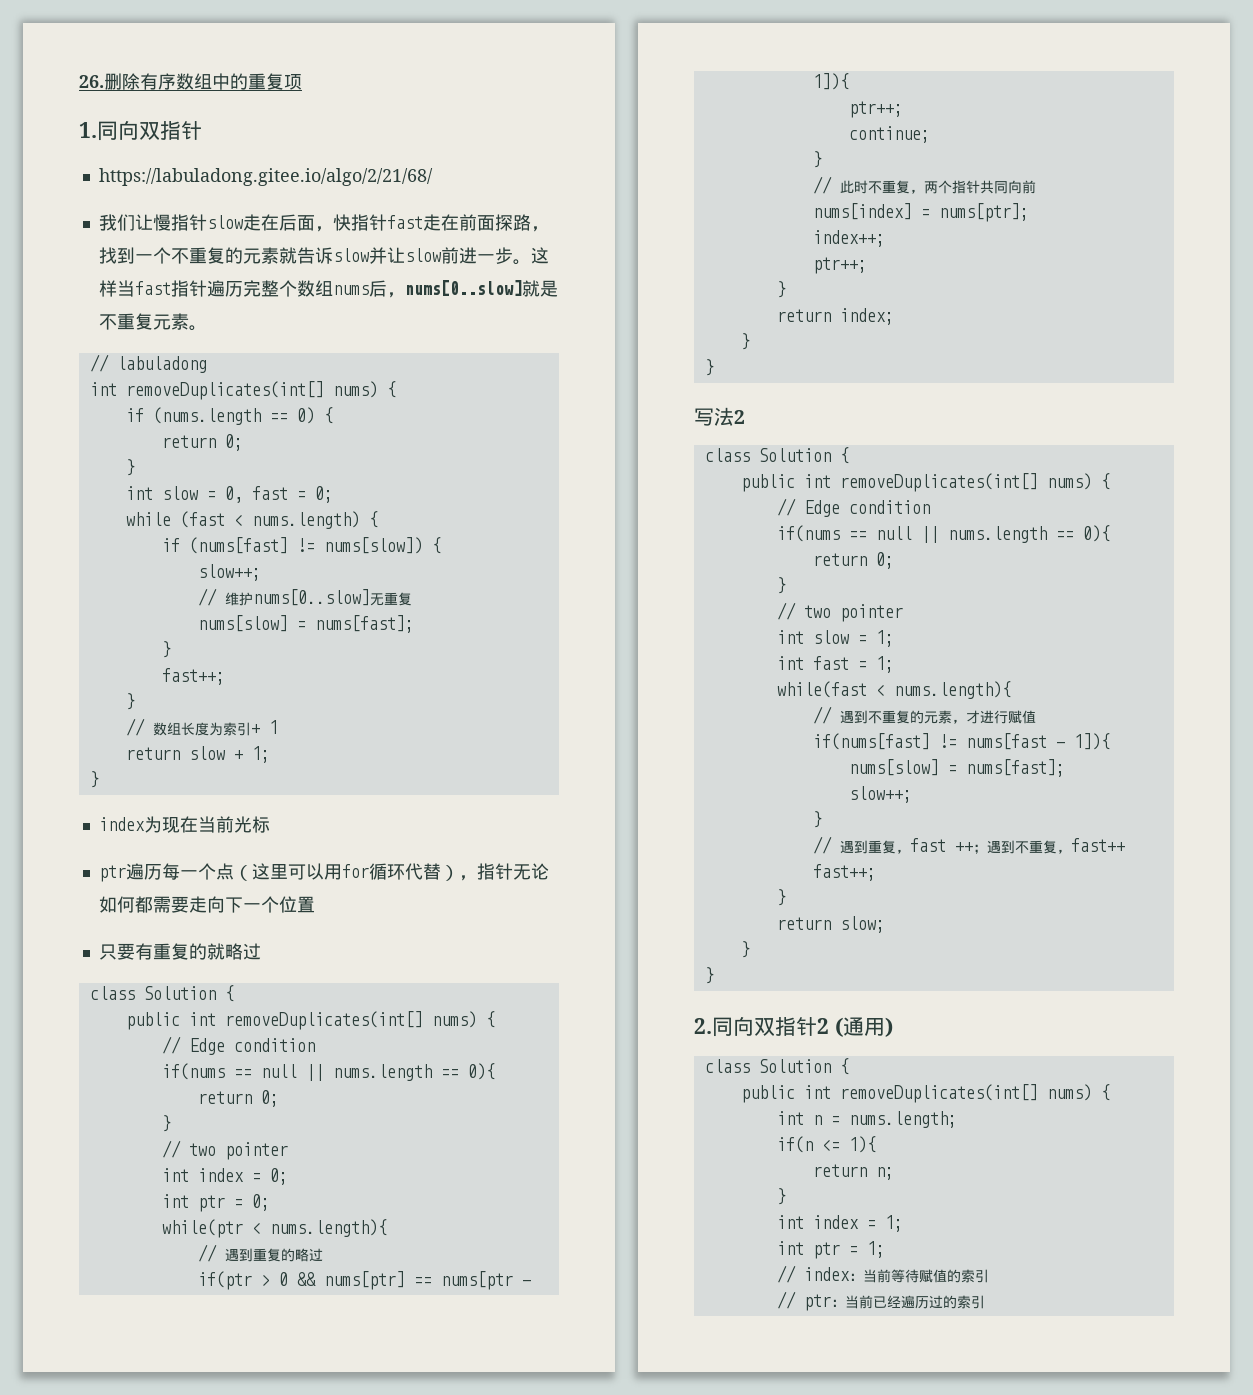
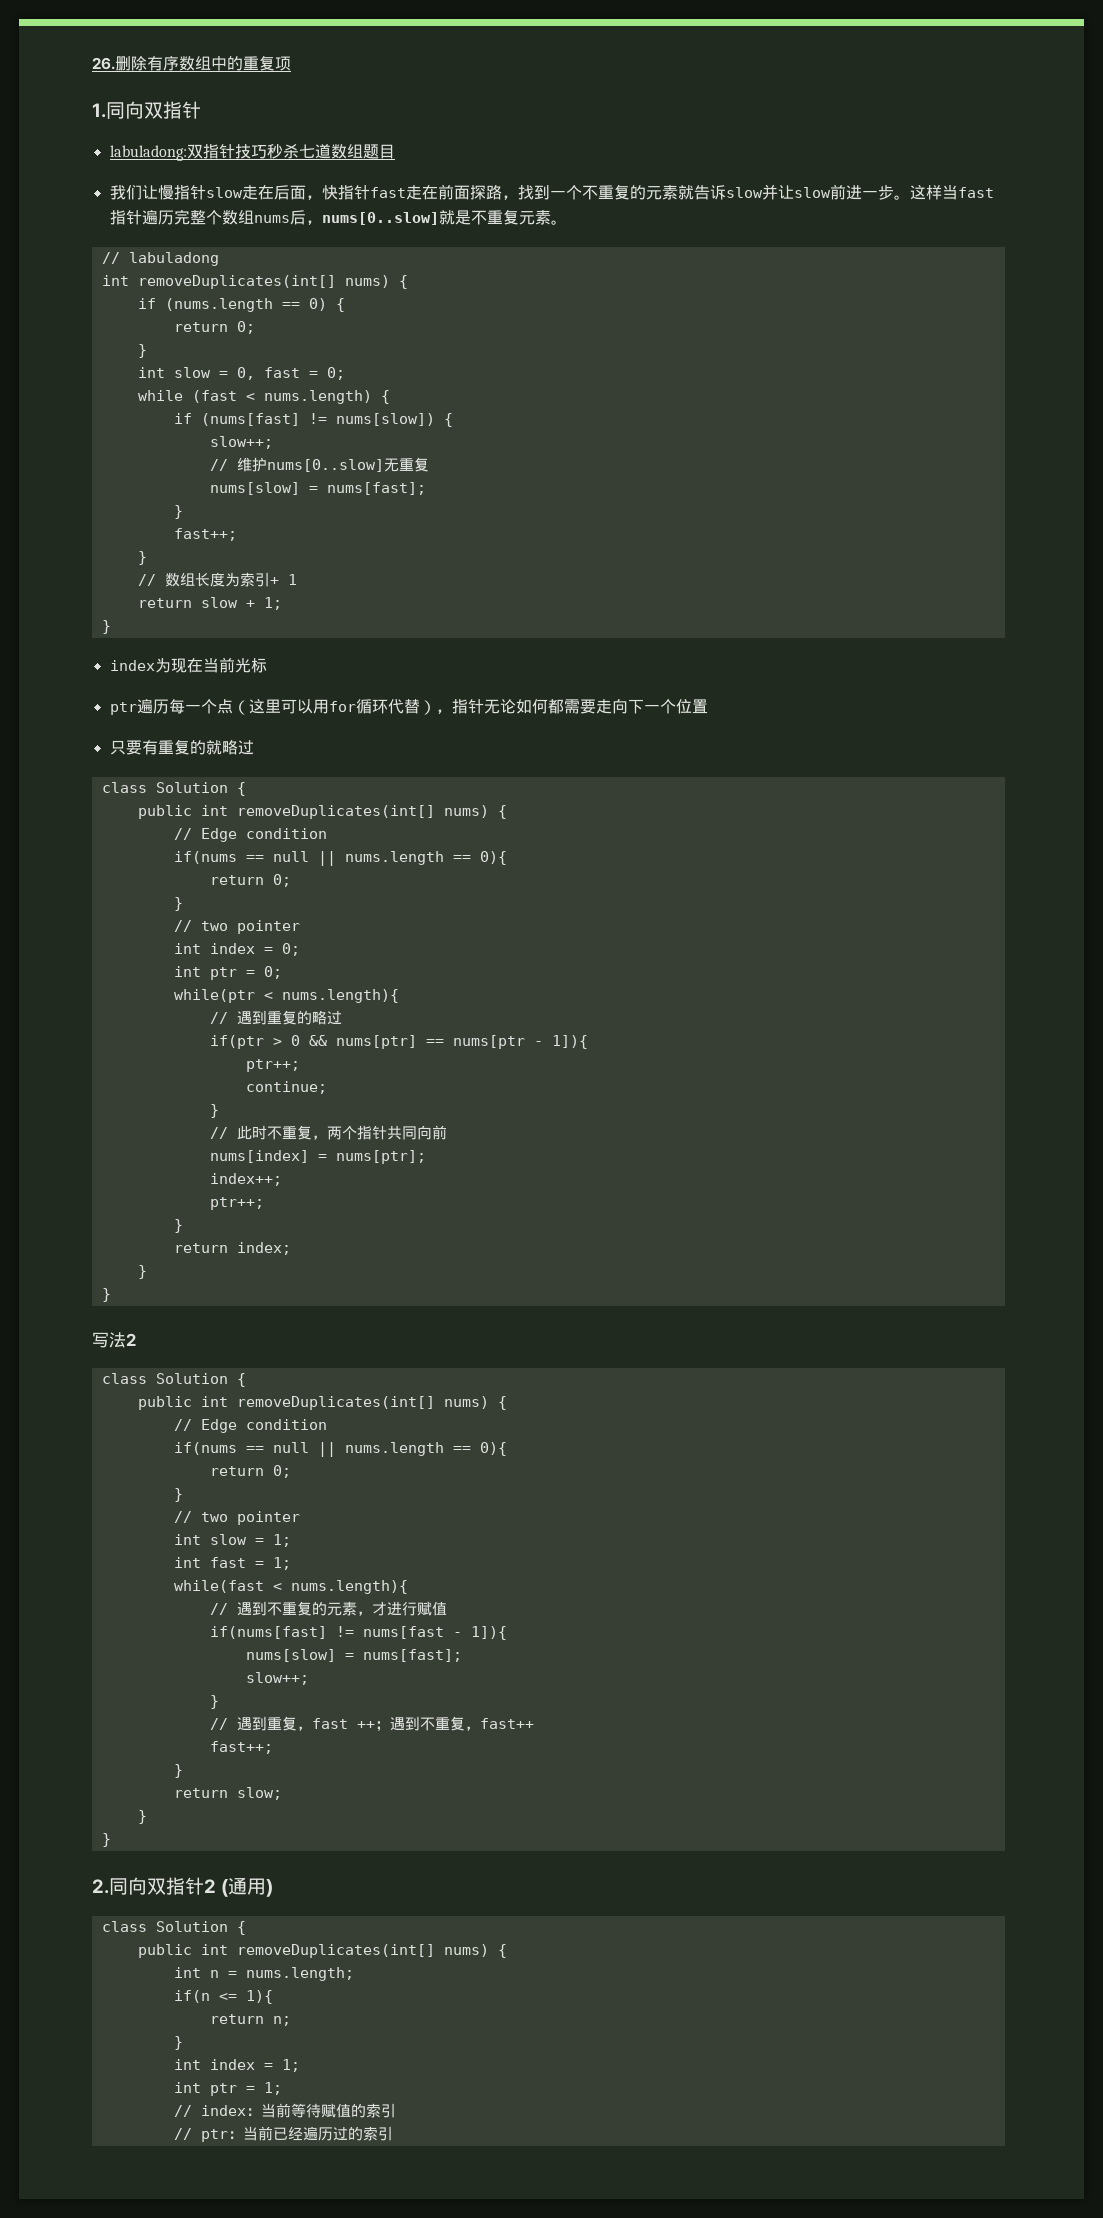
[98,168,433,186] https://labuladong.gitee.io/algo/2/21/68/ -> [109,143,395,161] labuladong:双指针技巧秒杀七道数组题目

